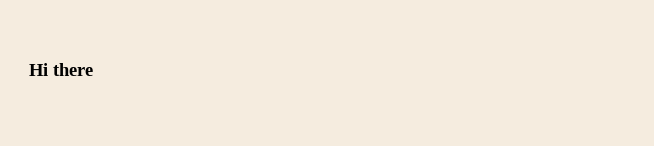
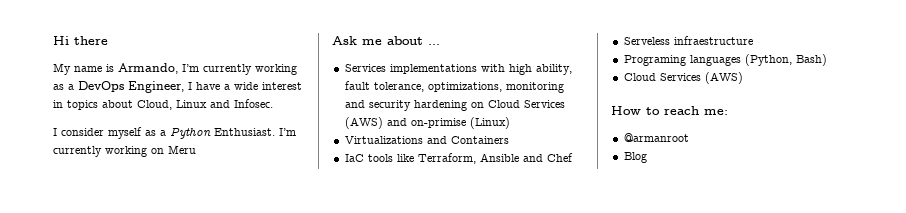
(93, 69) none -> [53,63,297,75] [53,81,302,93] [53,99,273,110] [53,127,296,139] [53,145,196,157] [332,36,440,45] [344,64,572,75] [344,81,564,93] [344,100,565,111] [344,117,510,129] [344,136,509,144] [344,153,573,164] [623,36,753,45] [623,54,827,66] [623,72,743,84] [611,106,728,115] [623,133,689,142] [623,152,647,163] // My name is Armando, I’m currently working as a DevOps Engineer, I have a wide interest in topics about Cloud, Linux and Infosec. // I consider myself as a Python Enthusiast. I’m currently working on Meru // Ask me about ... // Services implementations with high ability, fault tolerance, optimizations, monitoring and security hardening on Cloud Services (AWS) and on-primise (Linux) // Virtualizations and Containers // IaC tools like Terraform, Ansible and Chef // Serveless infraestructure // Programing languages (Python, Bash) // Cloud Services (AWS) // How to reach me: // @armanroot // Blog

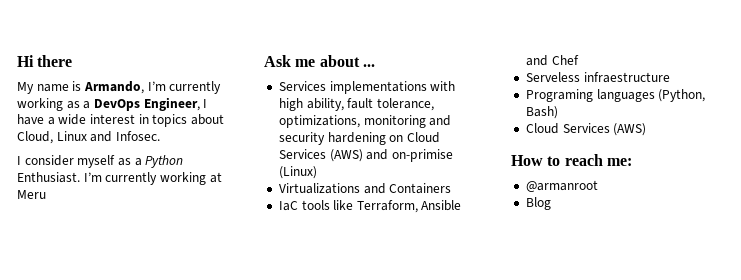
[151,148,164,154] on -> [209,172,222,183] at

